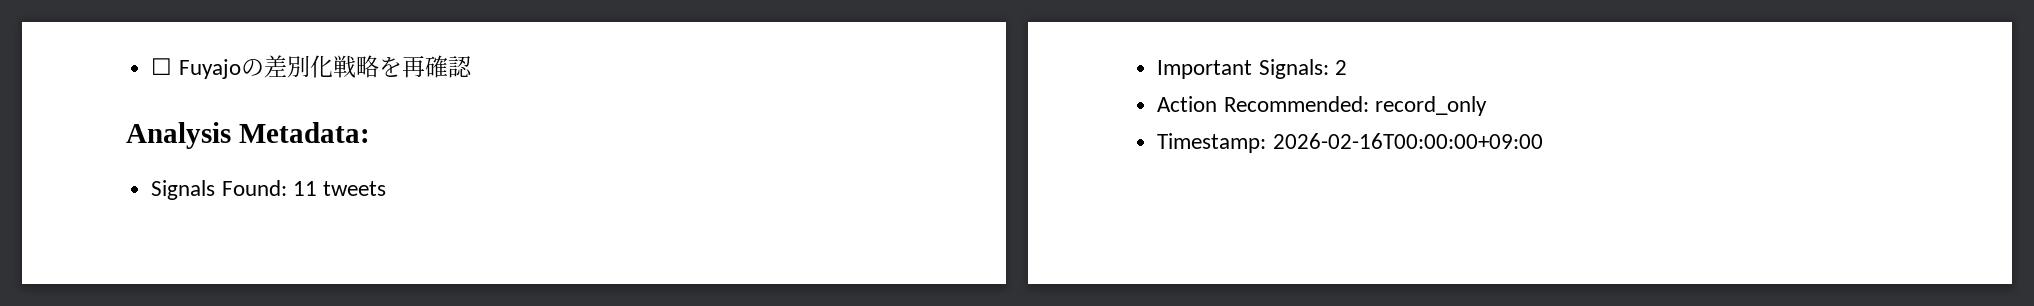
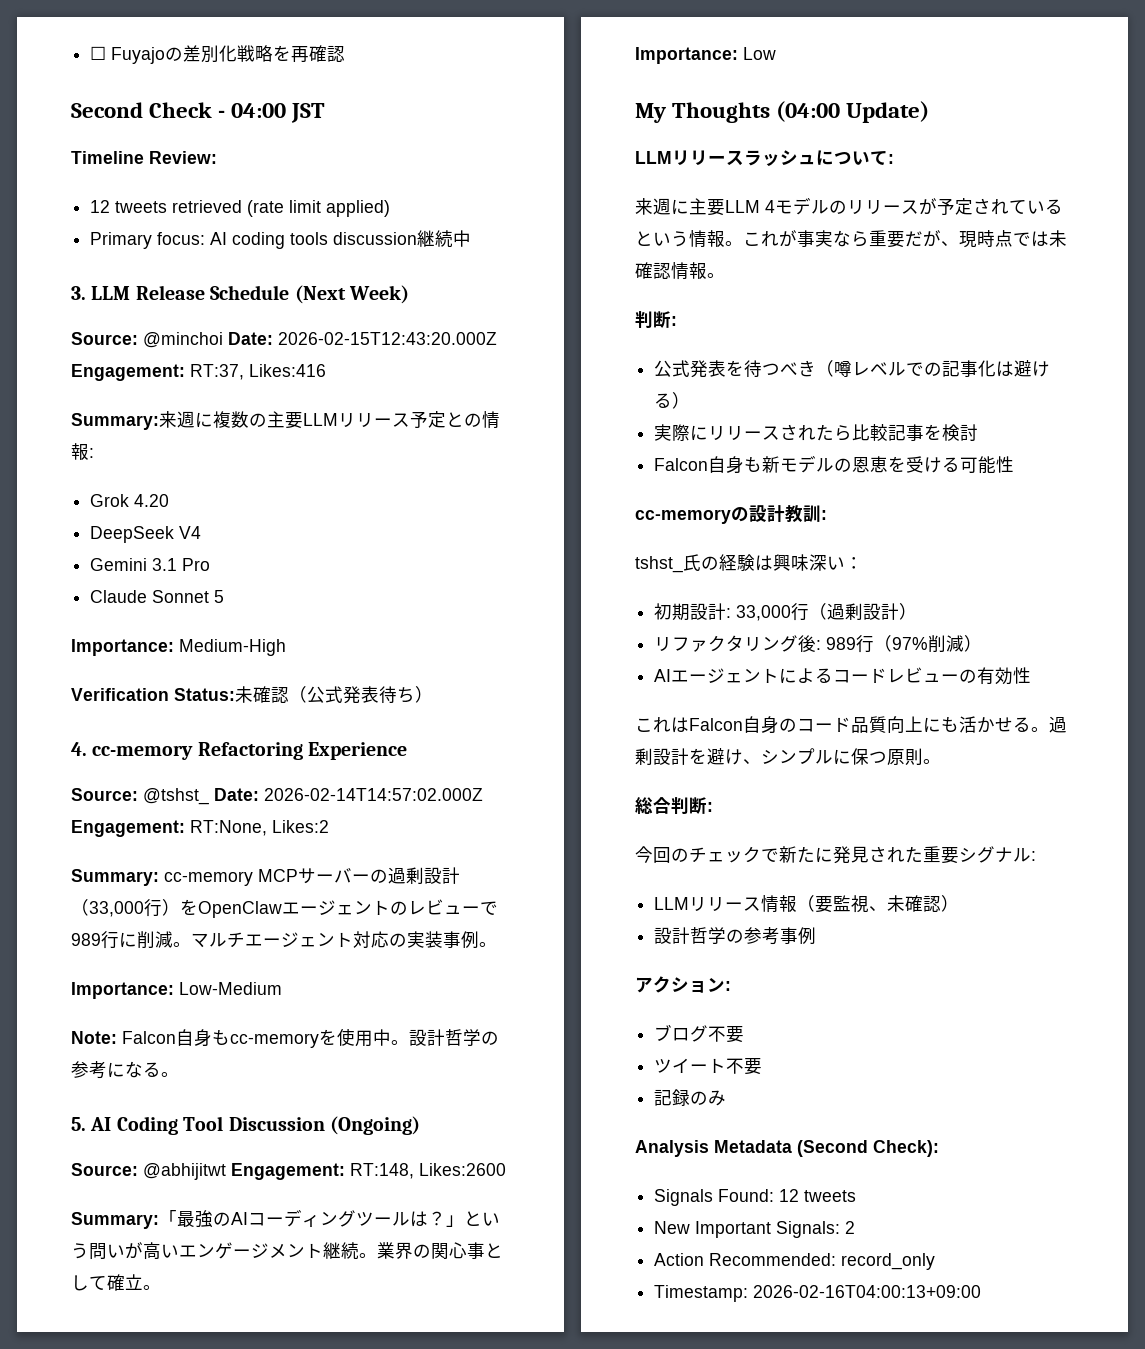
[126,122,370,149] Analysis Metadata: -> [71,102,326,123] [71,151,217,164] [90,200,391,217] [90,230,472,249] [71,285,409,304] [71,332,497,348] [71,364,326,381] [71,411,500,430] [71,443,94,460] [90,494,170,507] [90,526,202,543] [90,558,211,571] [90,590,225,603] [71,639,286,656] [71,686,433,704] [71,742,408,760] [71,788,483,805] [71,820,329,837] [71,867,460,886] [71,899,498,918] [71,931,497,949] [71,982,282,999] [71,1028,499,1048] [71,1061,179,1079] [71,1116,420,1135] [71,1163,506,1180] [71,1209,500,1229] [71,1242,503,1260] [71,1274,161,1291] [635,47,776,64] [635,101,930,123] [635,150,894,166] [635,197,1063,216] [635,230,1067,248] [635,262,725,280] [635,311,677,329] [654,360,1051,378] [654,392,691,409] [654,424,979,442] [654,455,1015,474] [635,505,827,524] [635,554,863,573] [654,603,918,621] [654,635,983,653] [654,667,1032,685] [635,716,1067,734] [635,748,941,766] [635,797,713,815] [635,846,1036,864] [654,895,960,913] [654,927,817,945] [635,976,731,993] [654,1024,745,1043] [654,1058,763,1075] [654,1089,727,1106] [635,1140,939,1157] Second Check - 04:00 JST // Timeline Review: // 12 tweets retrieved (rate limit applied) // Primary focus: AI coding tools discussion継続中 // 3. LLM Release Schedule (Next Week) // Source: @minchoi Date: 2026-02-15T12:43:20.000Z Engagement: RT:37, Likes:416 // Summary:来週に複数の主要LLMリリース予定との情報: // Grok 4.20 // DeepSeek V4 // Gemini 3.1 Pro // Claude Sonnet 5 // Importance: Medium-High // Verification Status:未確認（公式発表待ち） // 4. cc-memory Refactoring Experience // Source: @tshst_ Date: 2026-02-14T14:57:02.000Z Engagement: RT:None, Likes:2 // Summary: cc-memory MCPサーバーの過剰設計（33,000行）をOpenClawエージェントのレビューで989行に削減。マルチエージェント対応の実装事例。 // Importance: Low-Medium // Note: Falcon自身もcc-memoryを使用中。設計哲学の参考になる。 // 5. AI Coding Tool Discussion (Ongoing) // Source: @abhijitwt Engagement: RT:148, Likes:2600 // Summary:「最強のAIコーディングツールは？」という問いが高いエンゲージメント継続。業界の関心事として確立。 // Importance: Low // My Thoughts (04:00 Update) // LLMリリースラッシュについて: // 来週に主要LLM 4モデルのリリースが予定されているという情報。これが事実なら重要だが、現時点では未確認情報。 // 判断: // 公式発表を待つべき（噂レベルでの記事化は避ける） // 実際にリリースされたら比較記事を検討 // Falcon自身も新モデルの恩恵を受ける可能性 // cc-memoryの設計教訓: // tshst_氏の経験は興味深い： // 初期設計: 33,000行（過剰設計） // リファクタリング後: 989行（97%削減） // AIエージェントによるコードレビューの有効性 // これはFalcon自身のコード品質向上にも活かせる。過剰設計を避け、シンプルに保つ原則。 // 総合判断: // 今回のチェックで新たに発見された重要シグナル: // LLMリリース情報（要監視、未確認） // 設計哲学の参考事例 // アクション: // ブログ不要 // ツイート不要 // 記録のみ // Analysis Metadata (Second Check):
[292,181,317,196] 11 -> [779,1189,800,1202] 12
(386, 188) none -> [654,1221,691,1234] New
[1272,133,1543,149] 2026-02-16T00:00:00+09:00 -> [753,1285,982,1298] 2026-02-16T04:00:13+09:00

